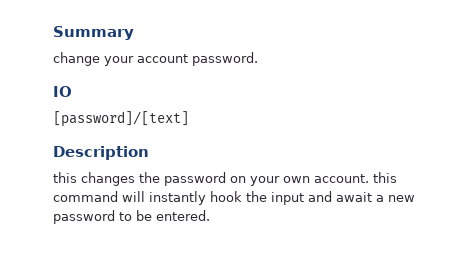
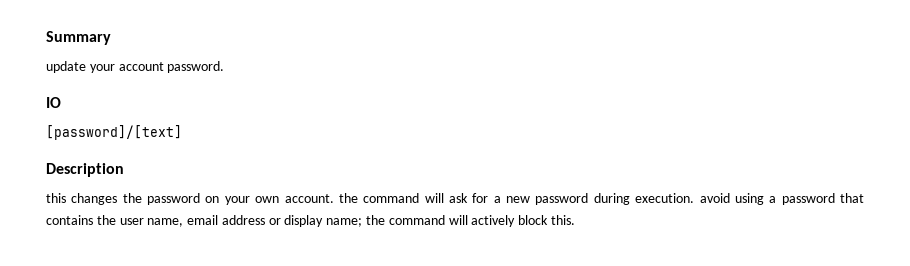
[53,52,100,66] change -> [46,61,86,73] update
[373,172,397,183] [53,191,415,205] [53,210,210,224] this command will instantly hook the input and await a new password to be entered. -> [338,193,865,205] [46,215,575,227] the command will ask for a new password during execution. avoid using a password that contains the user name, email address or display name; the command will actively block this.

